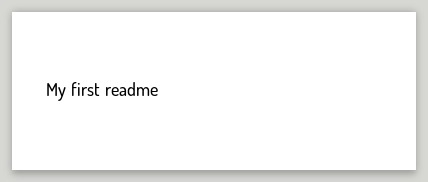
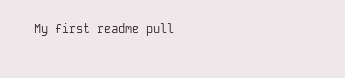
(158, 89) none -> [146,23,174,36] pull

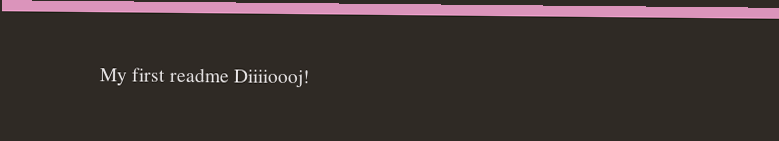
[146,23,174,36] pull -> [232,69,310,88] Diiiioooj!

